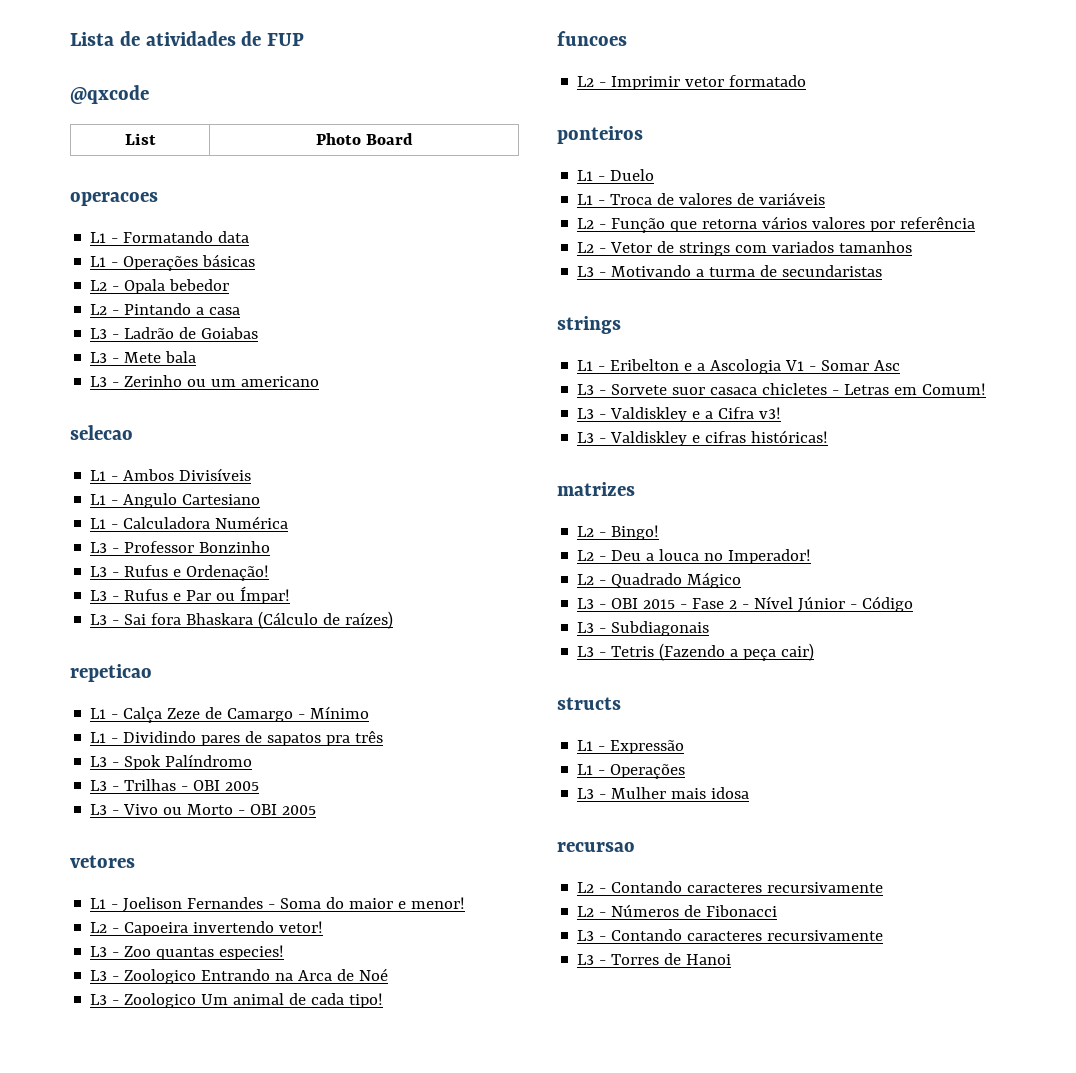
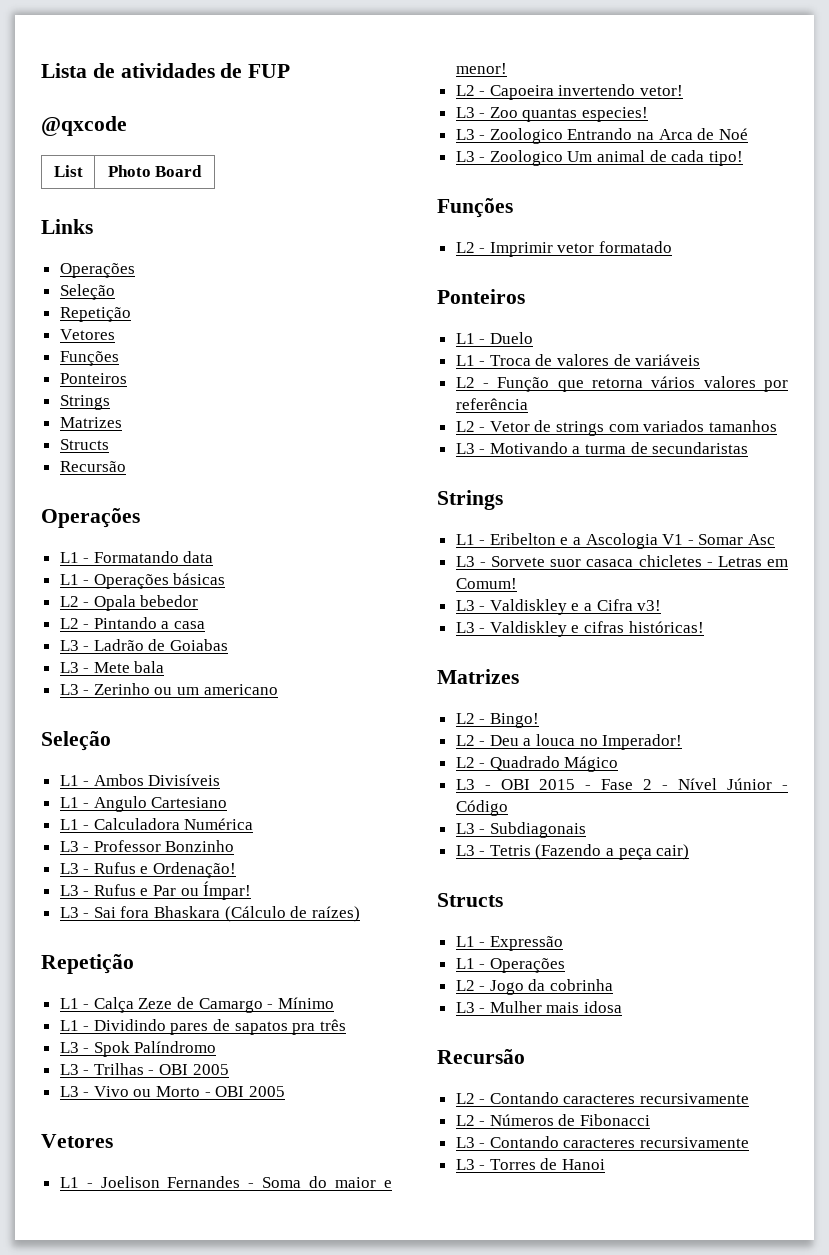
[70,192,158,206] operacoes -> [41,219,93,234] [59,263,135,278] [59,284,115,300] [59,307,131,322] [59,329,115,340] [59,351,119,366] [59,373,127,384] [59,395,110,410] [59,417,122,428] [59,439,109,450] [59,461,126,472] [41,508,140,528] Links // Operações // Seleção // Repetição // Vetores // Funções // Ponteiros // Strings // Matrizes // Structs // Recursão // Operações
[70,425,133,440] selecao -> [41,731,111,751] Seleção
[70,664,152,682] repeticao -> [41,954,134,974] Repetição
[70,855,135,868] vetores -> [41,1134,113,1148] Vetores
[557,31,627,46] funcoes -> [437,198,513,218] Funções
[557,126,643,144] ponteiros -> [437,289,525,304] Ponteiros
[557,316,621,334] strings -> [437,490,503,510] Strings
[557,482,635,496] matrizes -> [437,669,519,684] Matrizes
[557,697,621,710] structs -> [437,893,503,907] Structs
(686, 771) none -> [455,979,614,995] // L2 - Jogo da cobrinha
[557,842,635,852] recursao -> [437,1049,525,1064] Recursão

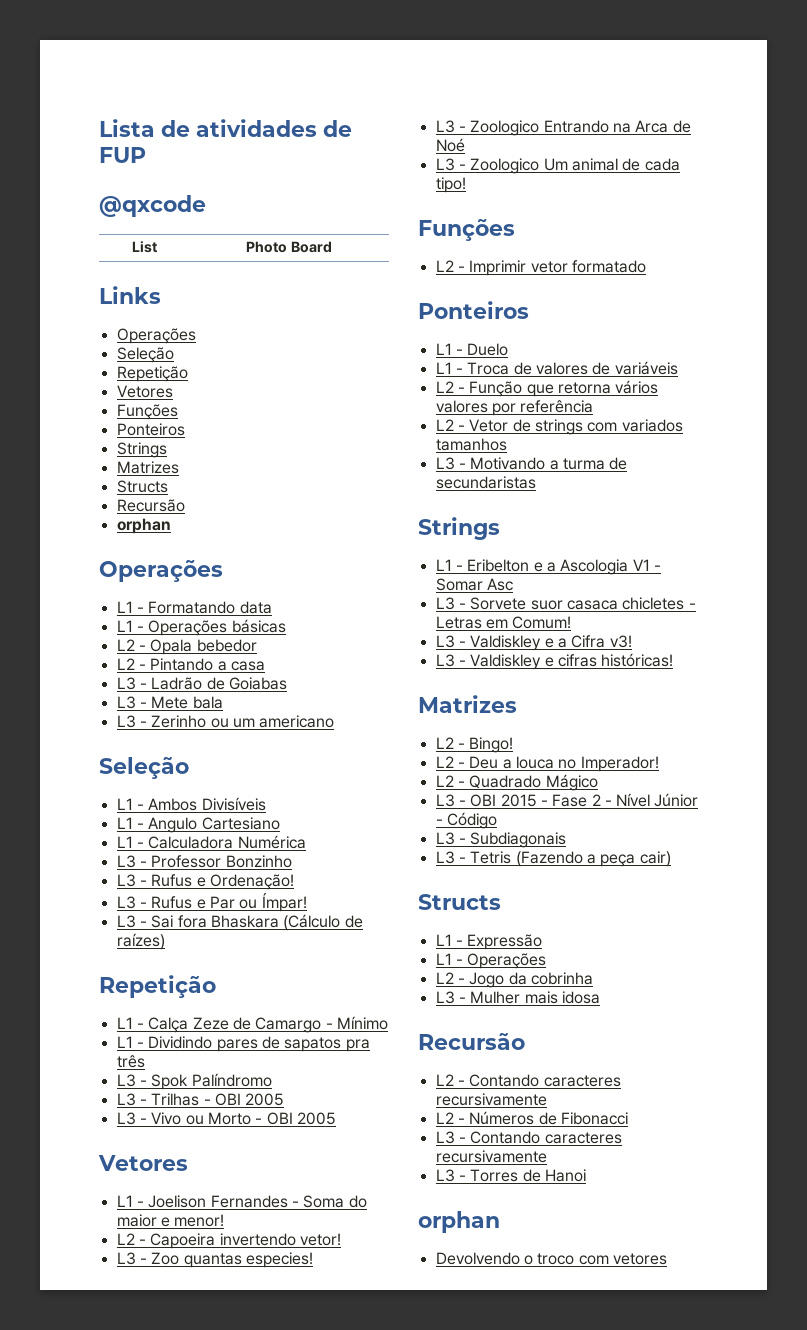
(126, 466) none -> [116,518,171,534] // orphan
(606, 1164) none -> [418,1211,500,1233] [435,1252,667,1265] // orphan // Devolvendo o troco com vetores

